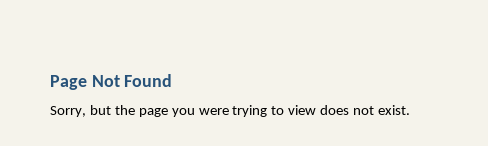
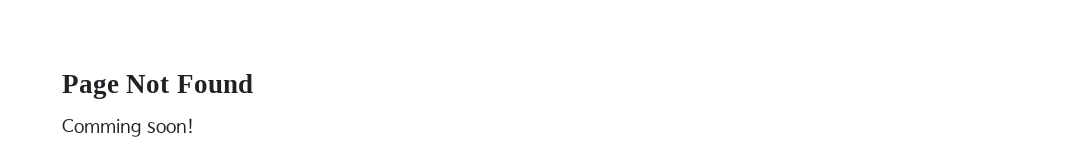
[50,105,411,117] Sorry, but the page you were trying to view does not exist. -> [62,118,195,137] Comming soon!

